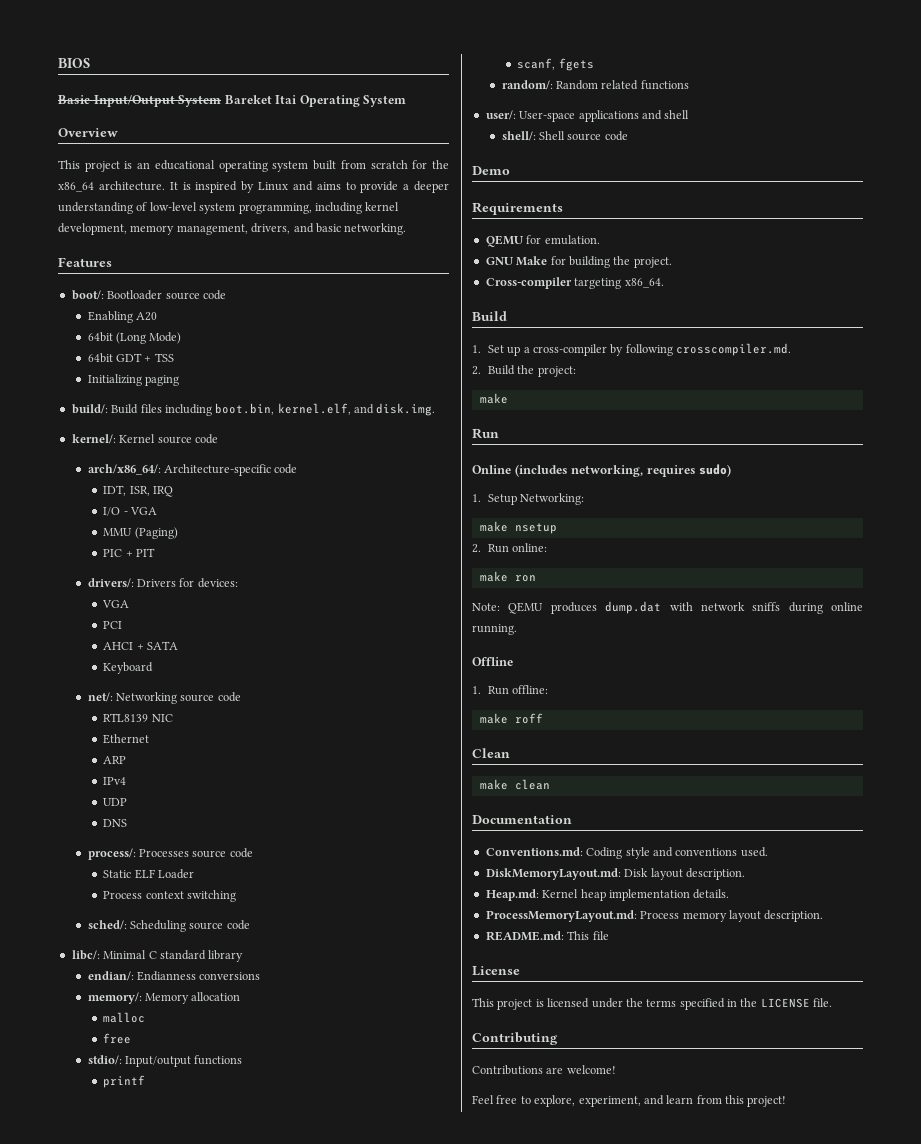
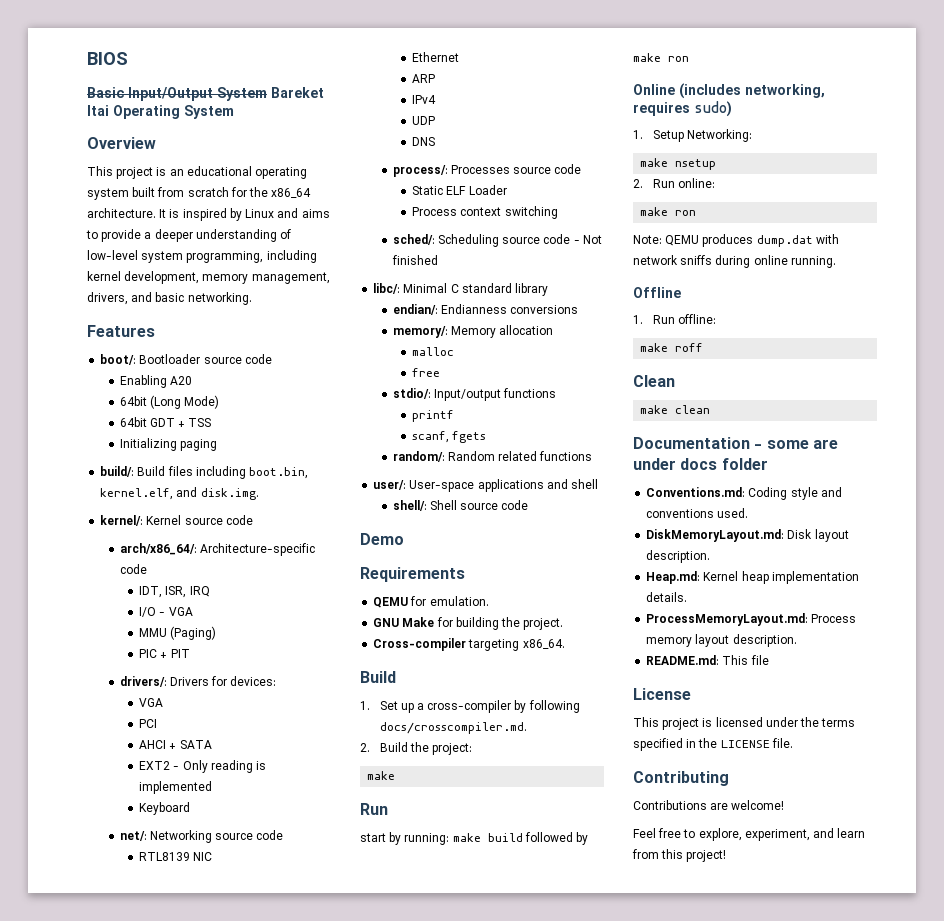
(178, 645) none -> [139,760,267,773] [139,781,213,794] // EXT2 - Only reading is implemented
(250, 925) none -> [573,235,602,244] [391,255,438,265] - Not finished
[675,343,791,356] crosscompiler.md. -> [379,722,527,734] docs/crosscompiler.md.
(499, 433) none -> [360,832,589,845] [633,53,689,62] // start by running: make build followed by make ron
(572, 819) none -> [754,439,838,449] [633,458,768,470] - some are under docs folder

